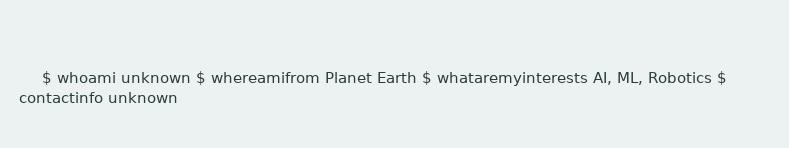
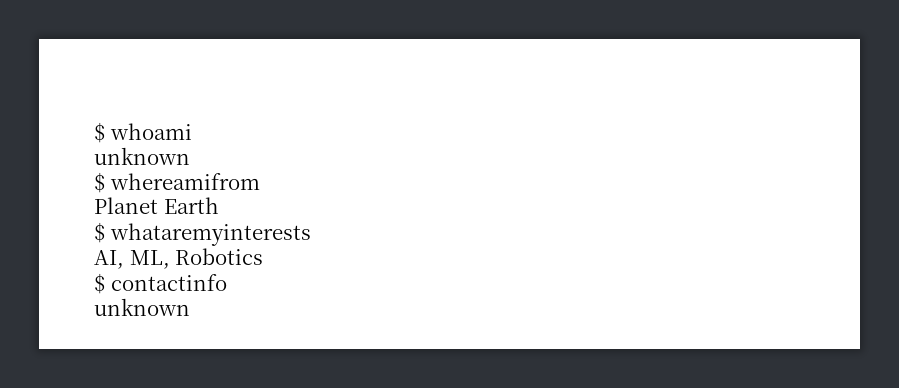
[120,72,191,83] unknown -> [94,147,190,165] // unknown //
(320, 77) none -> (260, 181) //
(417, 77) none -> (219, 205) //
(588, 79) none -> (311, 234) //
(712, 77) none -> (264, 256) //
(103, 97) none -> (227, 282) //

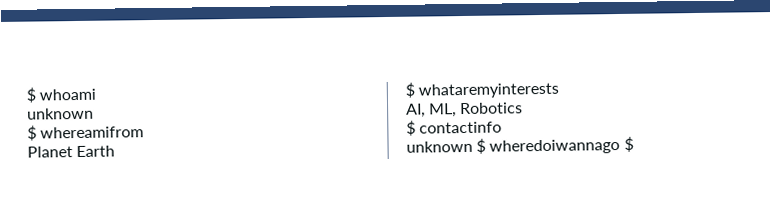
(190, 307) none -> [476,136,634,155] $ wheredoiwannago $

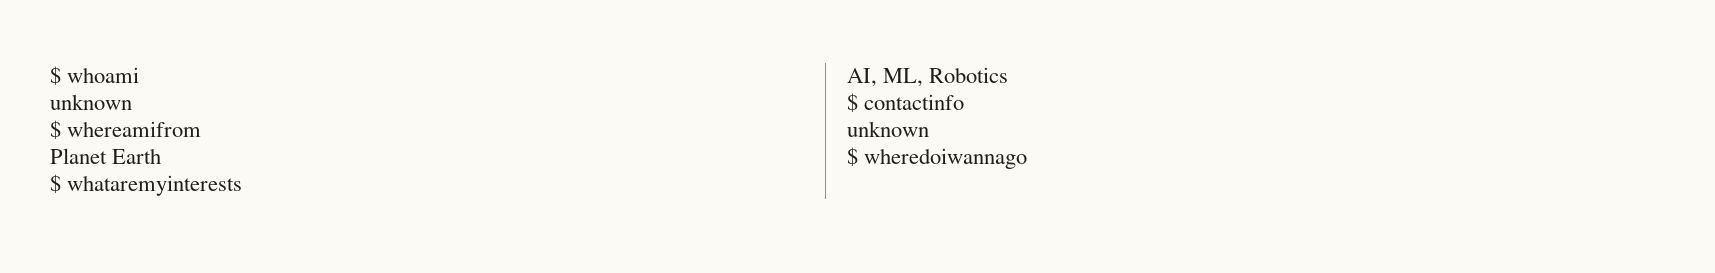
(473, 146) none -> (929, 129) //
[623,136,634,152] $ -> (1028, 158) none

